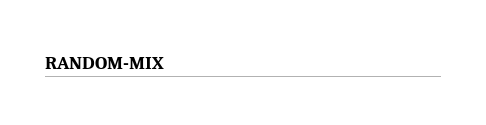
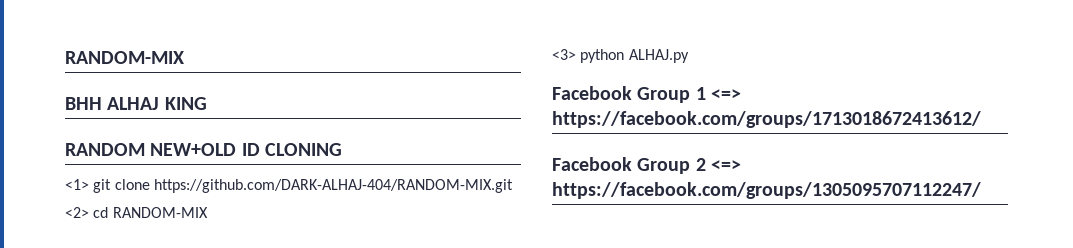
[45,57,164,69] RANDOM-MIX -> [65,51,184,64] [65,97,207,110] [65,143,343,156] [65,179,513,193] [65,207,208,218] [552,49,689,63] [552,86,742,103] [552,111,981,128] [552,157,742,174] [552,182,981,199] RANDOM-MIX // BHH ALHAJ KING // RANDOM NEW+OLD ID CLONING // <1> git clone https://github.com/DARK-ALHAJ-404/RANDOM-MIX.git // <2> cd RANDOM-MIX // <3> python ALHAJ.py // Facebook Group 1 <=> https://facebook.com/groups/1713018672413612/ // Facebook Group 2 <=> https://facebook.com/groups/1305095707112247/

